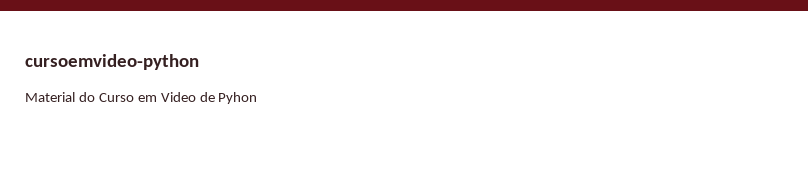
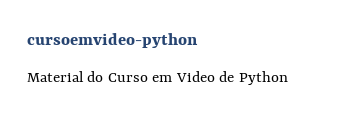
[218,92,258,104] Pyhon -> [238,71,288,85] Python

